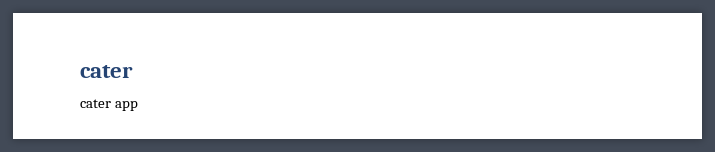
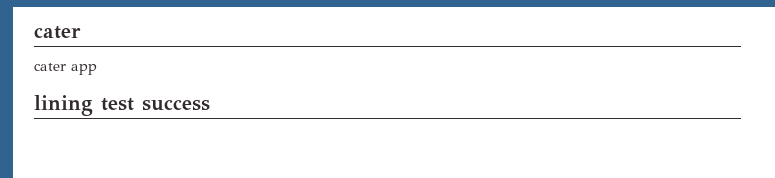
(138, 106) none -> [34,95,210,116] // lining test success

